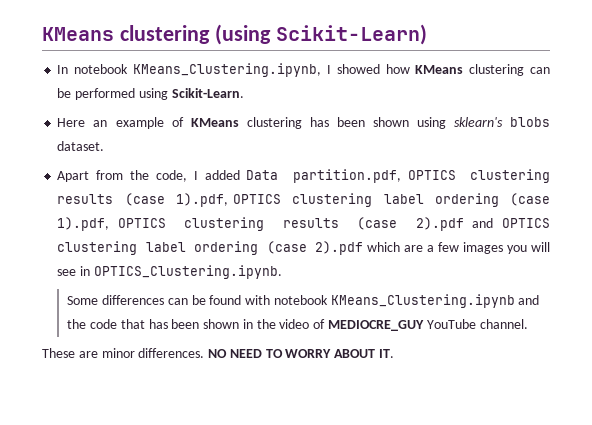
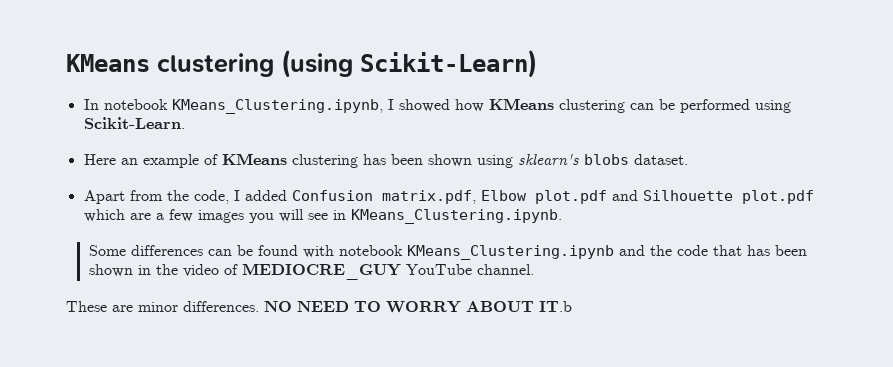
[246,169,551,183] [57,193,551,207] [57,217,550,231] [57,241,364,255] Data partition.pdf, OPTICS clustering results (case 1).pdf, OPTICS clustering label ordering (case 1).pdf, OPTICS clustering results (case 2).pdf and OPTICS clustering label ordering (case 2).pdf -> [291,190,814,204] Confusion matrix.pdf, Elbow plot.pdf and Silhouette plot.pdf
[93,265,282,279] OPTICS_Clustering.ipynb. -> [350,209,562,224] KMeans_Clustering.ipynb.
[379,349,395,358] IT. -> [539,301,572,312] IT.b

